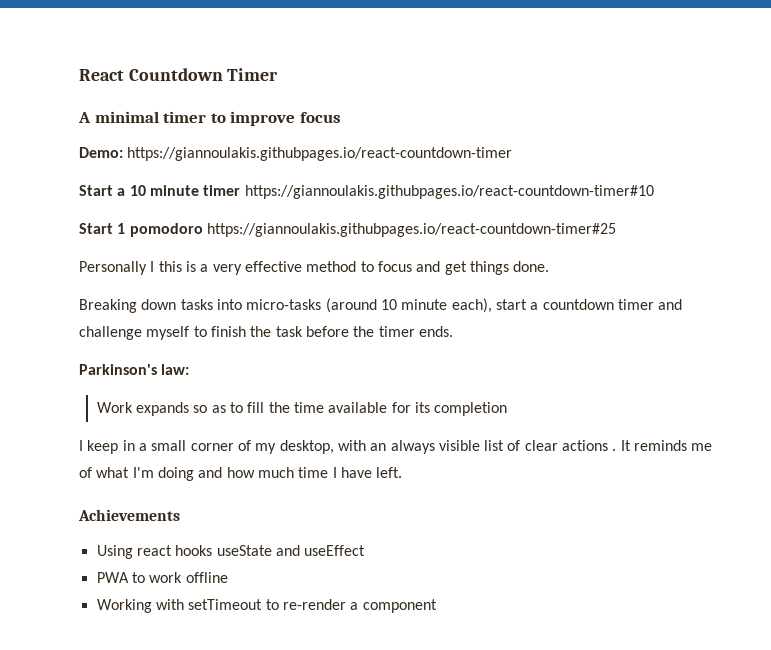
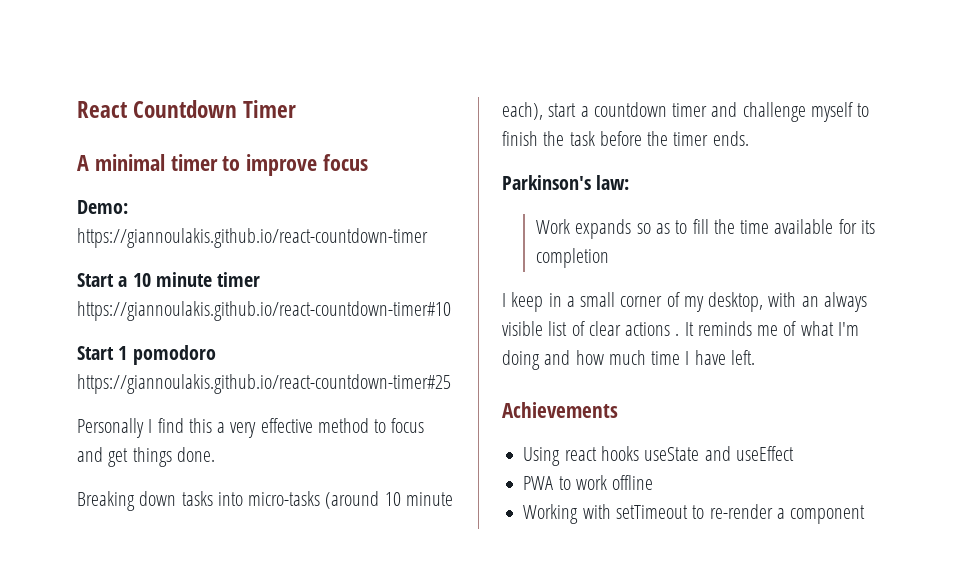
[127,147,513,161] https://giannoulakis.githubpages.io/react-countdown-timer -> [77,228,428,248] https://giannoulakis.github.io/react-countdown-timer
[244,185,654,199] https://giannoulakis.githubpages.io/react-countdown-timer#10 -> [77,301,451,321] https://giannoulakis.github.io/react-countdown-timer#10
[206,223,616,237] https://giannoulakis.githubpages.io/react-countdown-timer#25 -> [77,374,451,394] https://giannoulakis.github.io/react-countdown-timer#25
[158,261,196,272] this is -> [157,418,212,433] find this

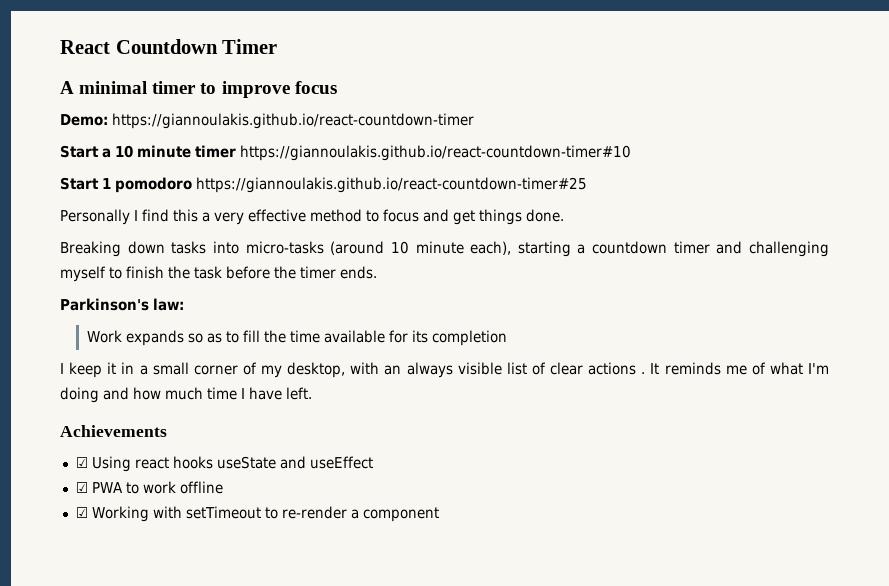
[548,103,577,117] start -> [517,241,571,257] starting
[742,102,806,122] challenge -> [749,241,829,257] challenging
(544, 302) none -> [107,362,117,374] it
(618, 410) none -> [75,457,88,468] ☑
(794, 453) none -> [75,482,88,493] ☑
(654, 482) none -> [75,507,88,518] ☑

